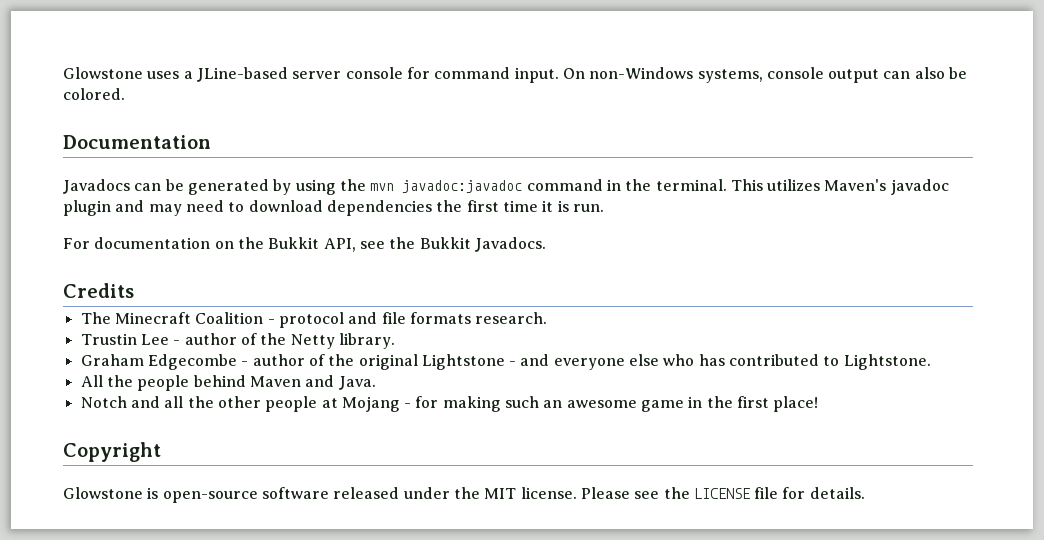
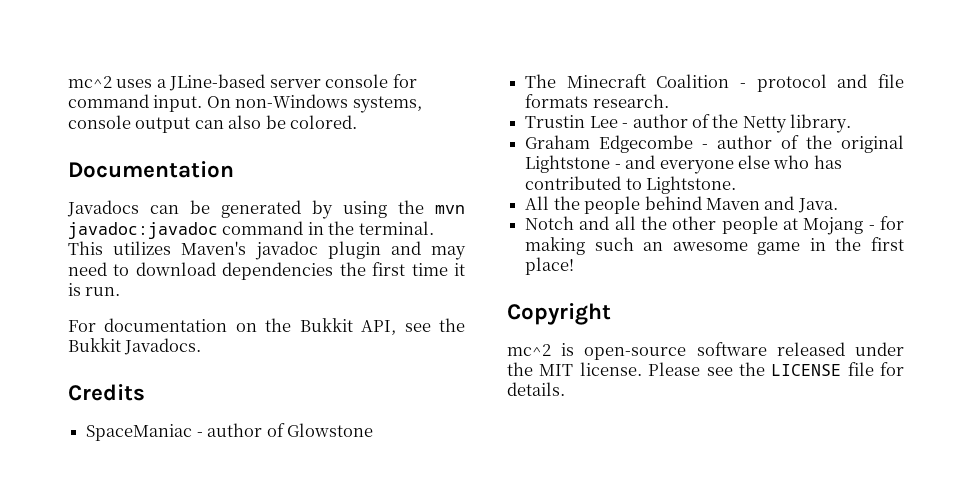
[63,67,143,79] Glowstone -> [68,76,112,88] mc^2
(134, 290) none -> [86,423,373,441] // SpaceManiac - author of Glowstone
[63,487,143,499] Glowstone -> [507,344,551,356] mc^2

